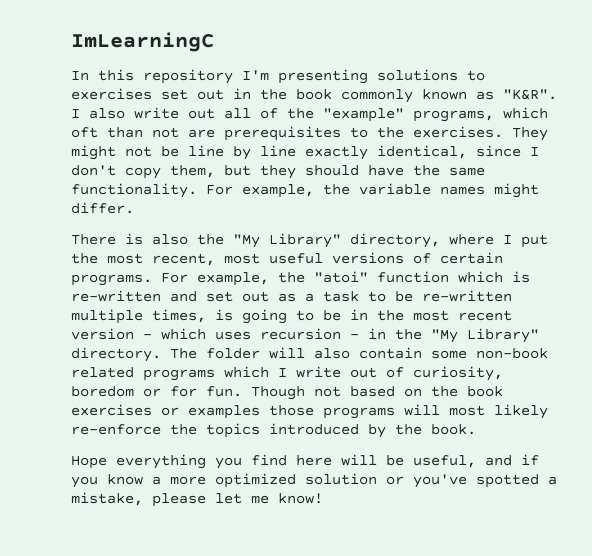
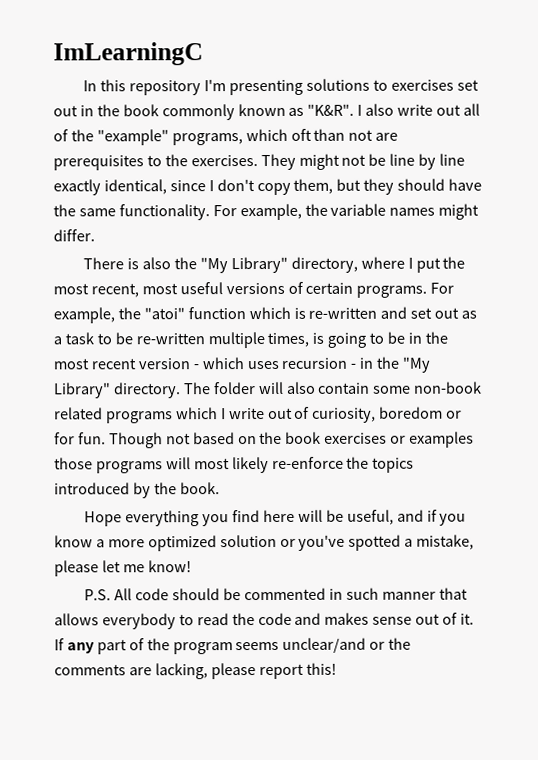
(323, 498) none -> [84,587,468,601] [54,612,475,630] [54,637,412,655] [54,662,337,680] // P.S. All code should be commented in such manner that allows everybody to read the code and makes sense out of it. If any part of the program seems unclear/and or the comments are lacking, please report this!

